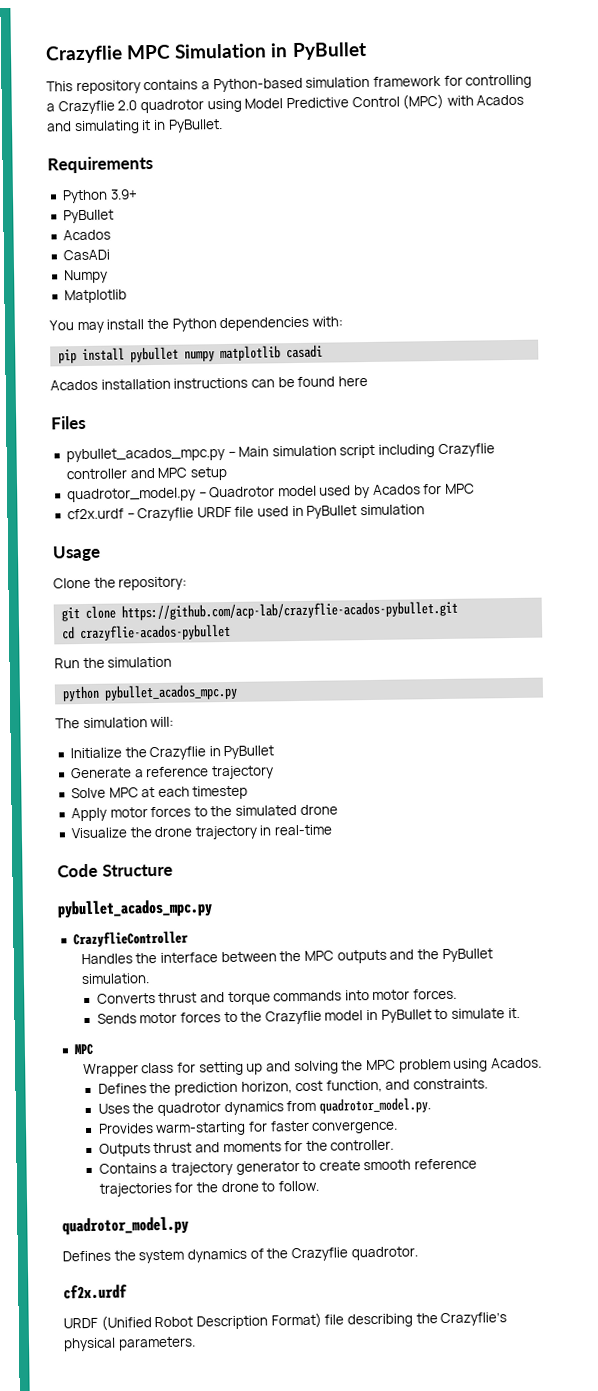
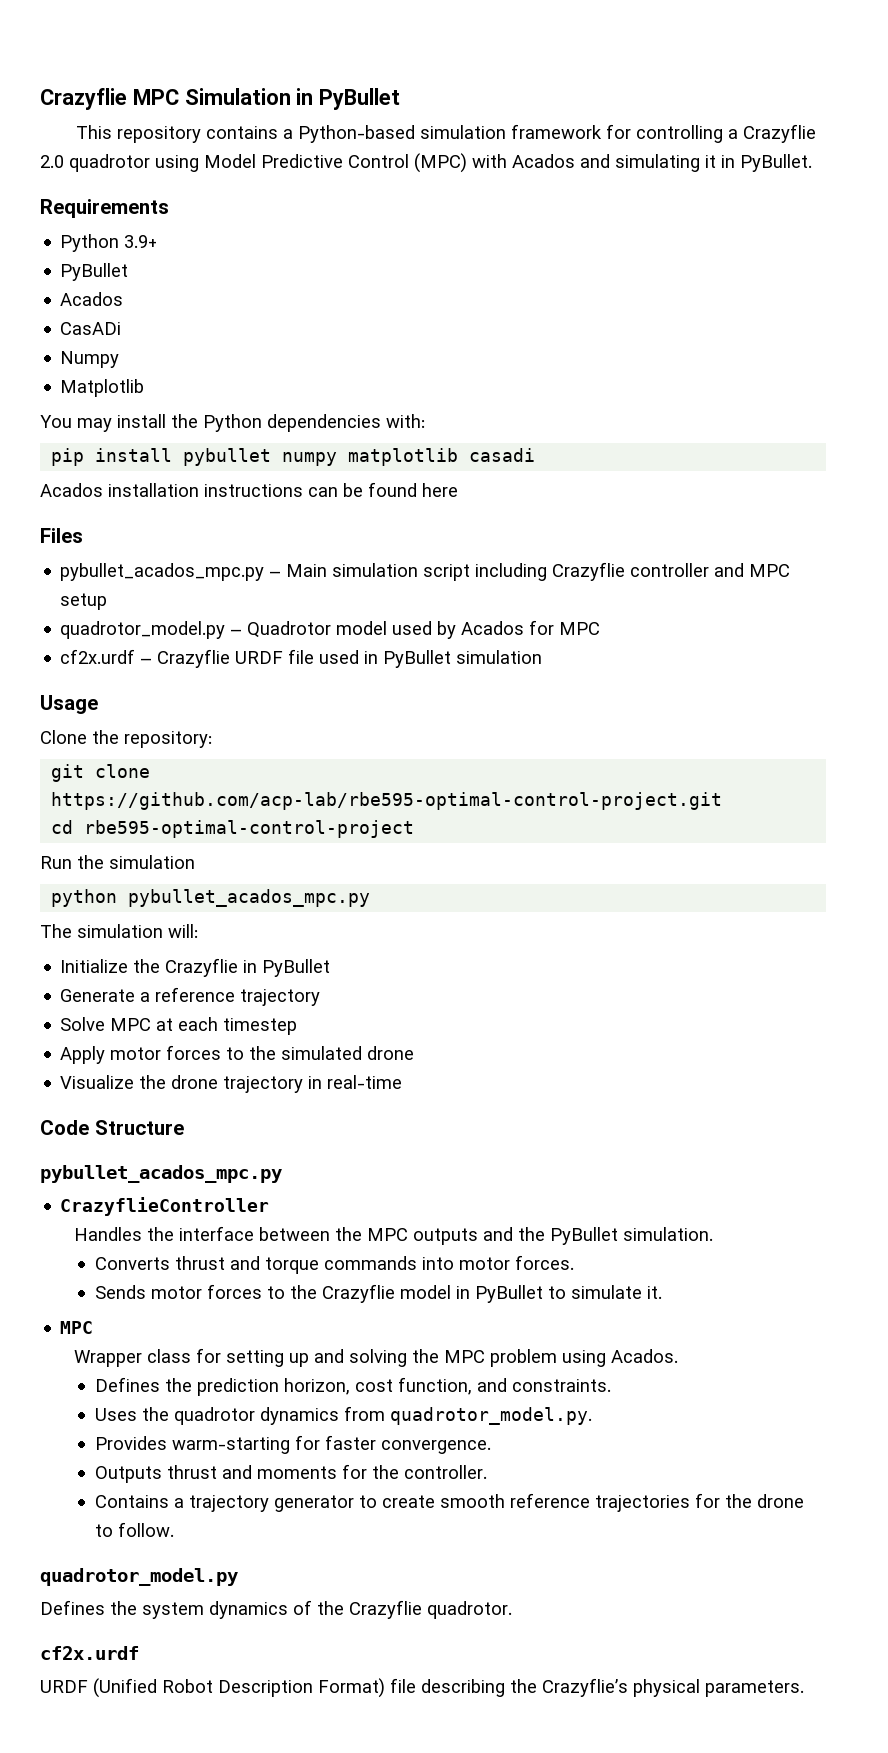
[121,600,459,621] https://github.com/acp-lab/crazyflie-acados-pybullet.git -> [51,792,723,810] https://github.com/acp-lab/rbe595-optimal-control-project.git
[80,623,232,642] crazyflie-acados-pybullet -> [84,820,415,838] rbe595-optimal-control-project

